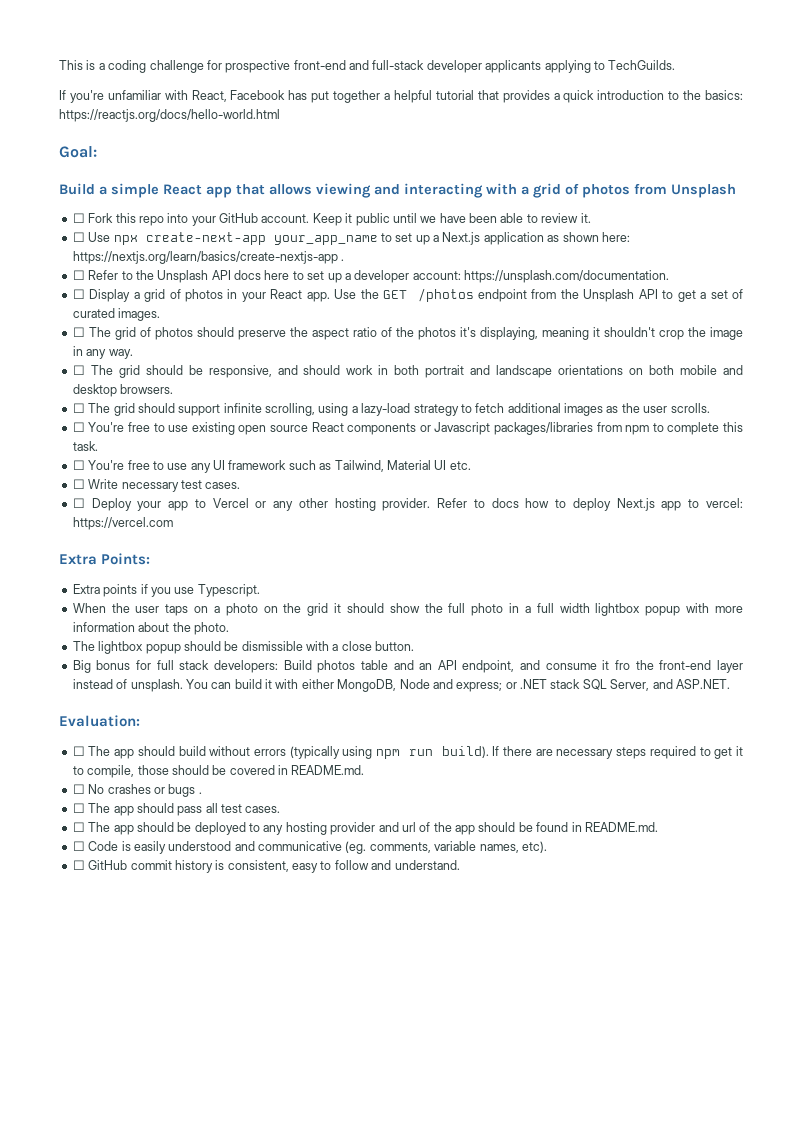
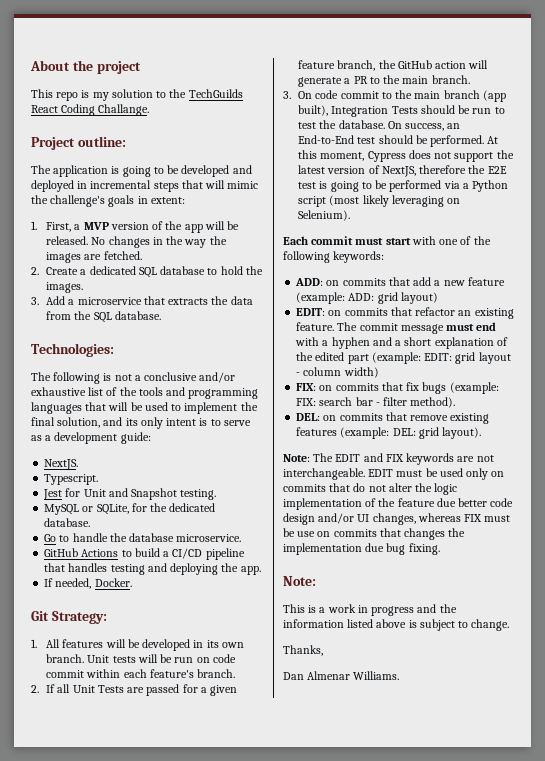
[59,60,676,73] [59,90,744,103] [59,109,280,122] [59,146,97,158] [59,183,736,198] [72,213,591,226] [72,232,630,245] [72,251,345,264] [72,270,669,283] [72,288,744,302] [72,308,161,321] [72,327,744,340] [72,346,133,359] [72,365,743,378] [72,384,174,397] [72,403,710,416] [72,422,744,435] [72,441,98,451] [72,460,471,473] [72,479,241,492] [72,498,744,511] [72,517,173,530] [59,553,151,565] [72,584,260,597] [72,603,743,616] [72,622,229,635] [72,641,415,654] [72,660,744,673] [72,679,730,692] [59,715,140,727] [72,746,744,759] [72,765,365,778] [72,784,202,797] [72,803,281,816] [72,822,658,835] [72,841,547,854] [72,860,460,873] This is a coding challenge for prospective front-end and full-stack developer applicants applying to TechGuilds. // If you're unfamiliar with React, Facebook has put together a helpful tutorial that provides a quick introduction to the basics: https://reactjs.org/docs/hello-world.html // Goal: // Build a simple React app that allows viewing and interacting with a grid of photos from Unsplash // ☐ Fork this repo into your GitHub account. Keep it public until we have been able to review it. // ☐ Use npx create-next-app your_app_name to set up a Next.js application as shown here: https://nextjs.org/learn/basics/create-nextjs-app . // ☐ Refer to the Unsplash API docs here to set up a developer account: https://unsplash.com/documentation. // ☐ Display a grid of photos in your React app. Use the GET /photos endpoint from the Unsplash API to get a set of curated images. // ☐ The grid of photos should preserve the aspect ratio of the photos it's displaying, meaning it shouldn't crop the image in any way. // ☐ The grid should be responsive, and should work in both portrait and landscape orientations on both mobile and desktop browsers. // ☐ The grid should support infinite scrolling, using a lazy-load strategy to fetch additional images as the user scrolls. // ☐ You're free to use existing open source React components or Javascript packages/libraries from npm to complete this task. // ☐ You're free to use any UI framework such as Tailwind, Material UI etc. // ☐ Write necessary test cases. // ☐ Deploy your app to Vercel or any other hosting provider. Refer to docs how to deploy Next.js app to vercel: https://vercel.com // Extra Points: // Extra points if you use Typescript. // When the user taps on a photo on the grid it should show the full photo in a full width lightbox popup with more information about the photo. // The lightbox popup should be dismissible with a close button. // Big bonus for full stack developers: Build photos table and an API endpoint, and consume it fro the front-end layer instead of unsplash. You can build it with either MongoDB, Node and express; or .NET stack SQL Server, and ASP.NET. // Evaluation: // ☐ The app should build without errors (typically using npm run build). If there are necessary steps required to get it to compile, those should be covered in README.md. // ☐ No crashes or bugs . // ☐ The app should pass all test cases. // ☐ The app should be deployed to any hosting provider and url of the app should be found in README.md. // ☐ Code is easily understood and communicative (eg. comments, variable names, etc). // ☐ GitHub commit history is consistent, easy to follow and understand. -> [30,60,141,74] [31,89,243,101] [31,104,150,116] [31,136,126,150] [31,165,252,177] [31,180,259,192] [31,195,185,207] [31,221,239,233] [46,236,227,248] [46,251,142,263] [31,266,263,278] [46,282,84,293] [31,296,253,305] [46,311,161,323] [31,343,114,357] [31,372,236,384] [31,387,259,399] [31,402,258,414] [31,417,251,429] [31,432,151,444] [44,459,79,470] [44,474,99,485] [43,488,217,500] [44,503,216,515] [44,518,91,527] [44,533,242,542] [44,548,245,560] [44,563,261,575] [44,578,132,589] [31,611,107,624] [31,639,244,651] [46,654,236,663] [46,669,236,678] [31,684,237,696] [298,60,489,71] [298,75,470,87] [283,90,506,102] [298,105,505,117] [298,120,461,131] [298,135,499,147] [298,150,514,162] [298,165,507,177] [298,180,508,192] [298,195,461,207] [298,210,351,221] [283,236,491,245] [283,251,385,263] [295,277,505,286] [296,292,438,304] [296,307,514,319] [296,322,497,334] [295,337,508,349] [296,352,511,364] [296,367,379,378] [296,382,499,394] [296,397,456,408] [296,412,490,424] [296,427,482,439] [283,453,494,465] [283,468,505,480] [283,483,458,495] [283,498,514,510] [283,513,511,525] [283,528,466,540] [283,543,440,555] [283,576,316,586] [283,604,457,616] [283,619,510,631] [283,645,323,656] [283,671,400,680] About the project // This repo is my solution to the TechGuilds React Coding Challange. // Project outline: // The application is going to be developed and deployed in incremental steps that will mimic the challenge's goals in extent: // 1. First, a MVP version of the app will be released. No changes in the way the images are fetched. // 2. Create a dedicated SQL database to hold the images. // 3. Add a microservice that extracts the data from the SQL database. // Technologies: // The following is not a conclusive and/or exhaustive list of the tools and programming languages that will be used to implement the final solution, and its only intent is to serve as a development guide: // NextJS. // Typescript. // Jest for Unit and Snapshot testing. // MySQL or SQLite, for the dedicated database. // Go to handle the database microservice. // GitHub Actions to build a CI/CD pipeline that handles testing and deploying the app. // If needed, Docker. // Git Strategy: // 1. All features will be developed in its own branch. Unit tests will be run on code commit within each feature's branch. // 2. If all Unit Tests are passed for a given feature branch, the GitHub action will generate a PR to the main branch. // 3. On code commit to the main branch (app built), Integration Tests should be run to test the database. On success, an End-to-End test should be performed. At this moment, Cypress does not support the latest version of NextJS, therefore the E2E test is going to be performed via a Python script (most likely leveraging on Selenium). // Each commit must start with one of the following keywords: // ADD: on commits that add a new feature (example: ADD: grid layout) // EDIT: on commits that refactor an existing feature. The commit message must end with a hyphen and a short explanation of the edited part (example: EDIT: grid layout - column width) // FIX: on commits that fix bugs (example: FIX: search bar - filter method). // DEL: on commits that remove existing features (example: DEL: grid layout). // Note: The EDIT and FIX keywords are not interchangeable. EDIT must be used only on commits that do not alter the logic implementation of the feature due better code design and/or UI changes, whereas FIX must be use on commits that changes the implementation due bug fixing. // Note: // This is a work in progress and the information listed above is subject to change. // Thanks, // Dan Almenar Williams.

